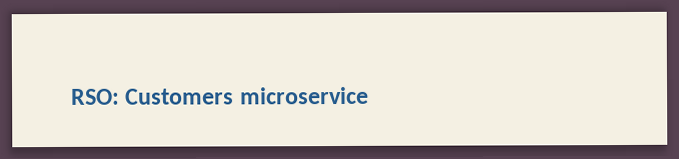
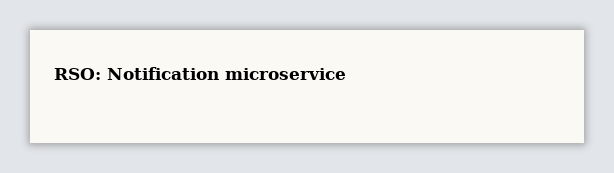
[125,88,235,105] Customers -> [107,67,219,80] Notification

